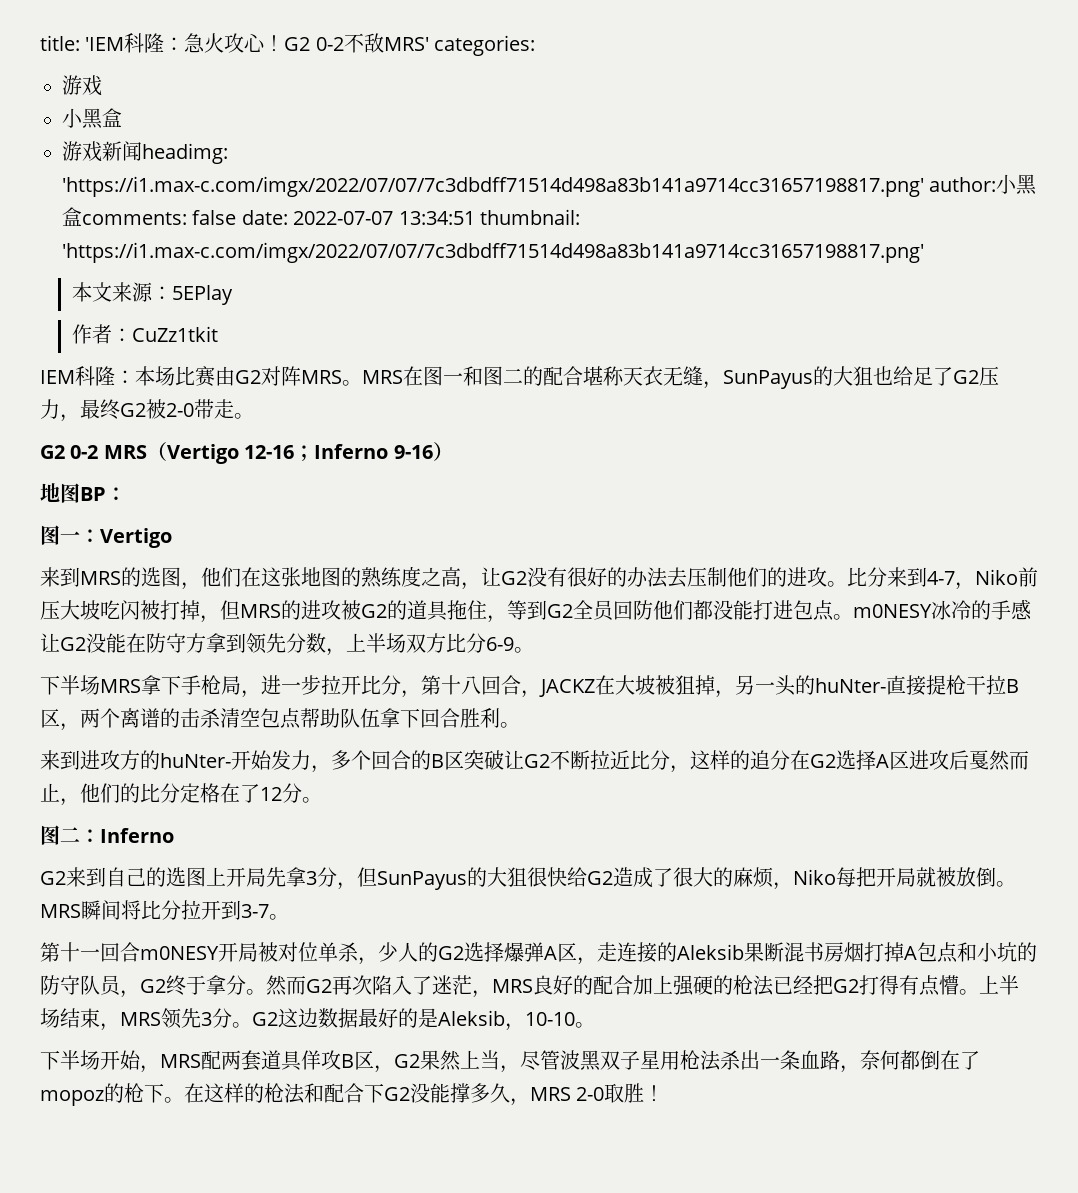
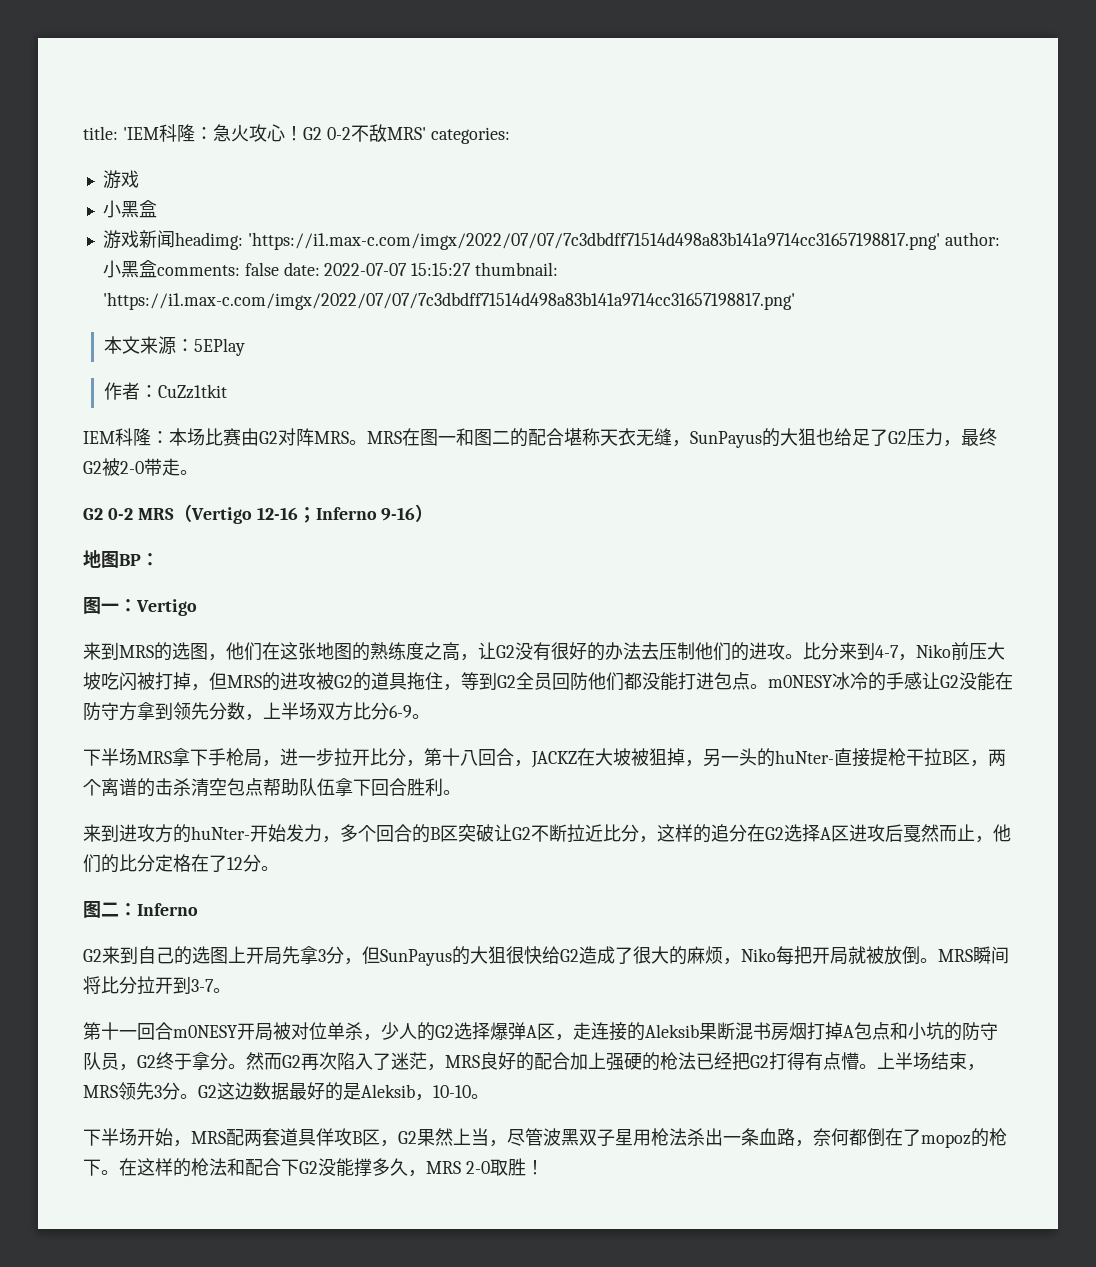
[398,211,475,225] 13:34:51 -> [411,263,472,276] 15:15:27

